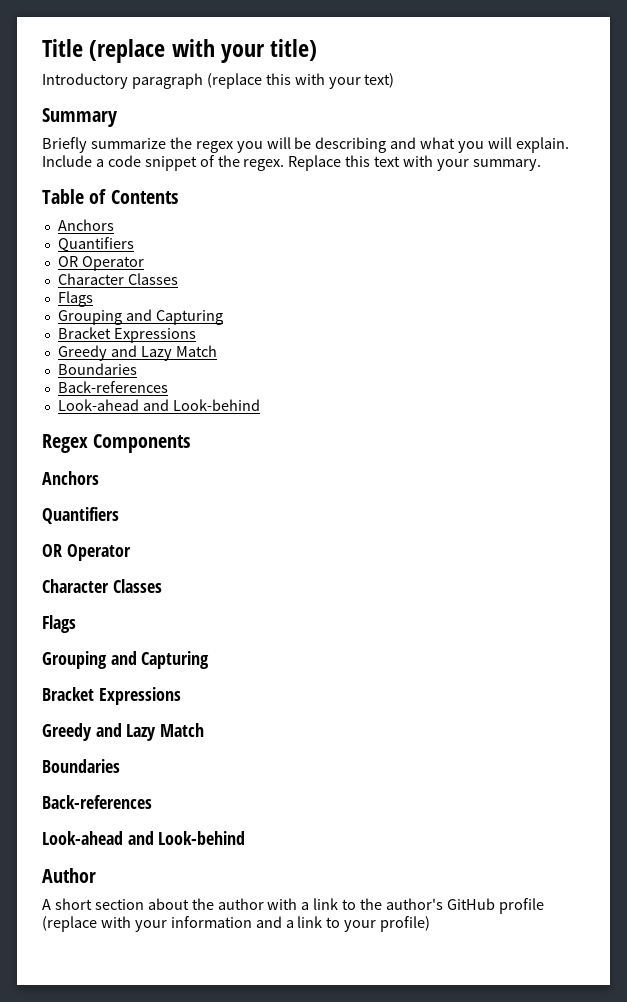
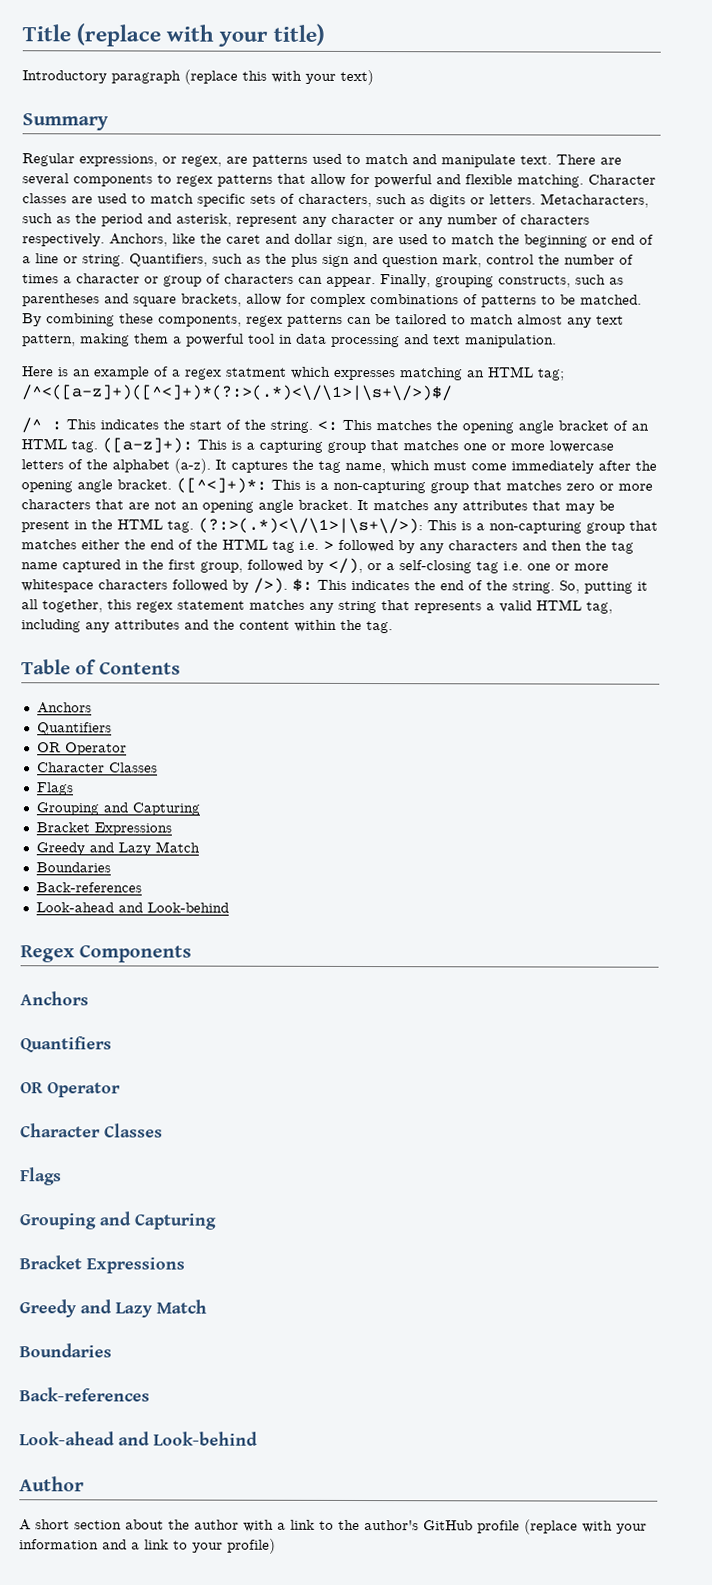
[42,137,569,153] [42,155,541,171] Briefly summarize the regex you will be describing and what you will explain. Include a code snippet of the regex. Replace this text with your summary. -> [22,153,622,168] [22,173,656,188] [22,193,649,208] [22,213,590,228] [22,233,654,248] [22,253,634,268] [22,273,624,288] [22,293,642,308] [22,313,624,328] [22,333,557,348] [22,366,565,381] [21,384,452,401] [21,417,649,434] [21,437,614,454] [21,458,657,474] [21,477,653,494] [21,499,615,514] [21,517,658,534] [21,538,634,554] [21,557,609,574] [21,577,648,594] [21,599,613,614] [21,619,393,634] Regular expressions, or regex, are patterns used to match and manipulate text. There are several components to regex patterns that allow for powerful and flexible matching. Character classes are used to match specific sets of characters, such as digits or letters. Metacharacters, such as the period and asterisk, represent any character or any number of characters respectively. Anchors, like the caret and dollar sign, are used to match the beginning or end of a line or string. Quantifiers, such as the plus sign and question mark, control the number of times a character or group of characters can appear. Finally, grouping constructs, such as parentheses and square brackets, allow for complex combinations of patterns to be matched. By combining these components, regex patterns can be tailored to match almost any text pattern, making them a powerful tool in data processing and text manipulation. // Here is an example of a regex statment which expresses matching an HTML tag; /^<([a-z]+)([^<]+)*(?:>(.*)<\/\1>|\s+\/>)$/ // /^ : This indicates the start of the string. <: This matches the opening angle bracket of an HTML tag. ([a-z]+): This is a capturing group that matches one or more lowercase letters of the alphabet (a-z). It captures the tag name, which must come immediately after the opening angle bracket. ([^<]+)*: This is a non-capturing group that matches zero or more characters that are not an opening angle bracket. It matches any attributes that may be present in the HTML tag. (?:>(.*)<\/\1>|\s+\/>): This is a non-capturing group that matches either the end of the HTML tag i.e. > followed by any characters and then the tag name captured in the first group, followed by </), or a self-closing tag i.e. one or more whitespace characters followed by />). $: This indicates the end of the string. So, putting it all together, this regex statement matches any string that represents a valid HTML tag, including any attributes and the content within the tag.

